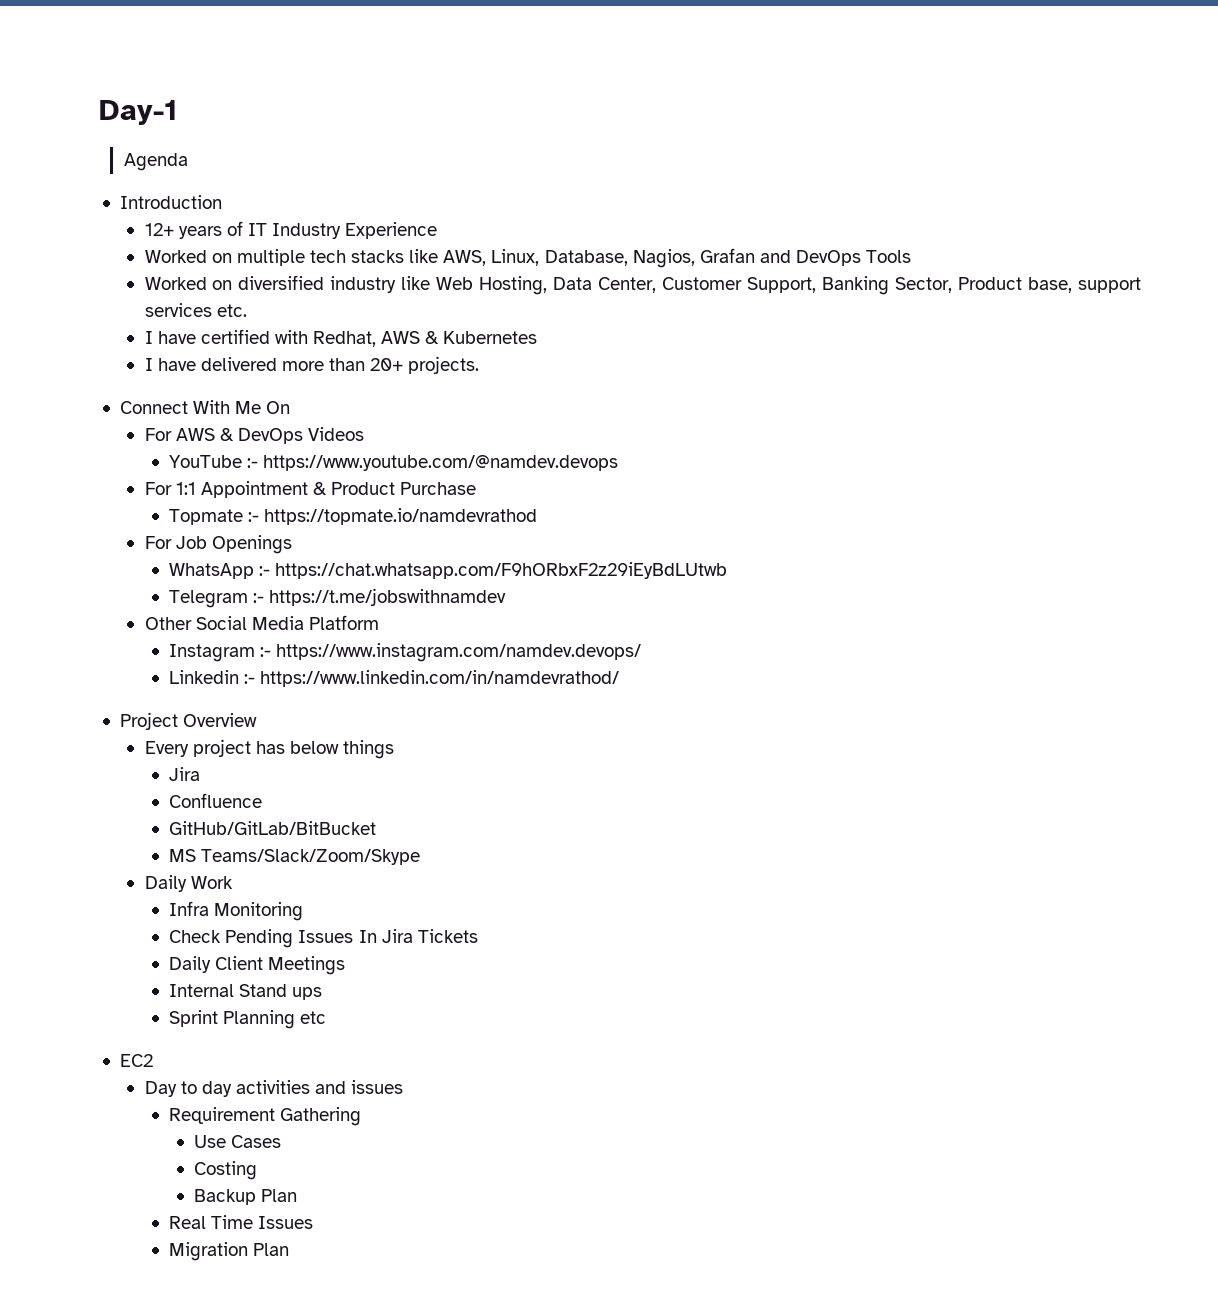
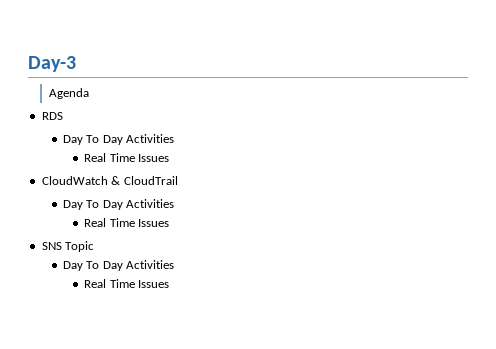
[99,100,177,125] Day-1 -> [28,56,76,72] Day-3
[119,195,222,209] [144,221,438,239] [144,248,912,268] [144,275,1141,295] [144,303,247,317] [144,329,538,347] [144,356,480,374] [119,400,291,414] [144,427,365,444] [169,455,619,471] [144,481,477,498] [169,508,538,525] [144,535,292,554] [169,562,728,579] [169,588,507,608] [144,615,379,630] [169,643,642,662] [169,670,620,687] [119,712,258,730] [144,739,395,759] [169,767,201,781] [169,793,263,808] [169,821,377,835] [169,849,421,865] [144,875,233,892] [169,901,304,921] [169,929,478,948] [169,956,346,975] [169,984,323,1000] [169,1010,327,1029] [119,1054,153,1067] [144,1080,404,1097] [169,1107,362,1126] [193,1135,281,1148] [193,1161,257,1180] [193,1189,297,1205] [169,1215,314,1229] [169,1242,290,1261] Introduction // 12+ years of IT Industry Experience // Worked on multiple tech stacks like AWS, Linux, Database, Nagios, Grafan and DevOps Tools // Worked on diversified industry like Web Hosting, Data Center, Customer Support, Banking Sector, Product base, support services etc. // I have certified with Redhat, AWS & Kubernetes // I have delivered more than 20+ projects. // Connect With Me On // For AWS & DevOps Videos // YouTube :- https://www.youtube.com/@namdev.devops // For 1:1 Appointment & Product Purchase // Topmate :- https://topmate.io/namdevrathod // For Job Openings // WhatsApp :- https://chat.whatsapp.com/F9hORbxF2z29iEyBdLUtwb // Telegram :- https://t.me/jobswithnamdev // Other Social Media Platform // Instagram :- https://www.instagram.com/namdev.devops/ // Linkedin :- https://www.linkedin.com/in/namdevrathod/ // Project Overview // Every project has below things // Jira // Confluence // GitHub/GitLab/BitBucket // MS Teams/Slack/Zoom/Skype // Daily Work // Infra Monitoring // Check Pending Issues In Jira Tickets // Daily Client Meetings // Internal Stand ups // Sprint Planning etc // EC2 // Day to day activities and issues // Requirement Gathering // Use Cases // Costing // Backup Plan // Real Time Issues // Migration Plan -> [41,112,63,120] [62,134,175,145] [84,153,169,162] [41,176,178,185] [62,199,175,210] [84,218,169,227] [41,241,95,252] [62,260,175,271] [84,279,169,288] RDS // Day To Day Activities // Real Time Issues // CloudWatch & CloudTrail // Day To Day Activities // Real Time Issues // SNS Topic // Day To Day Activities // Real Time Issues

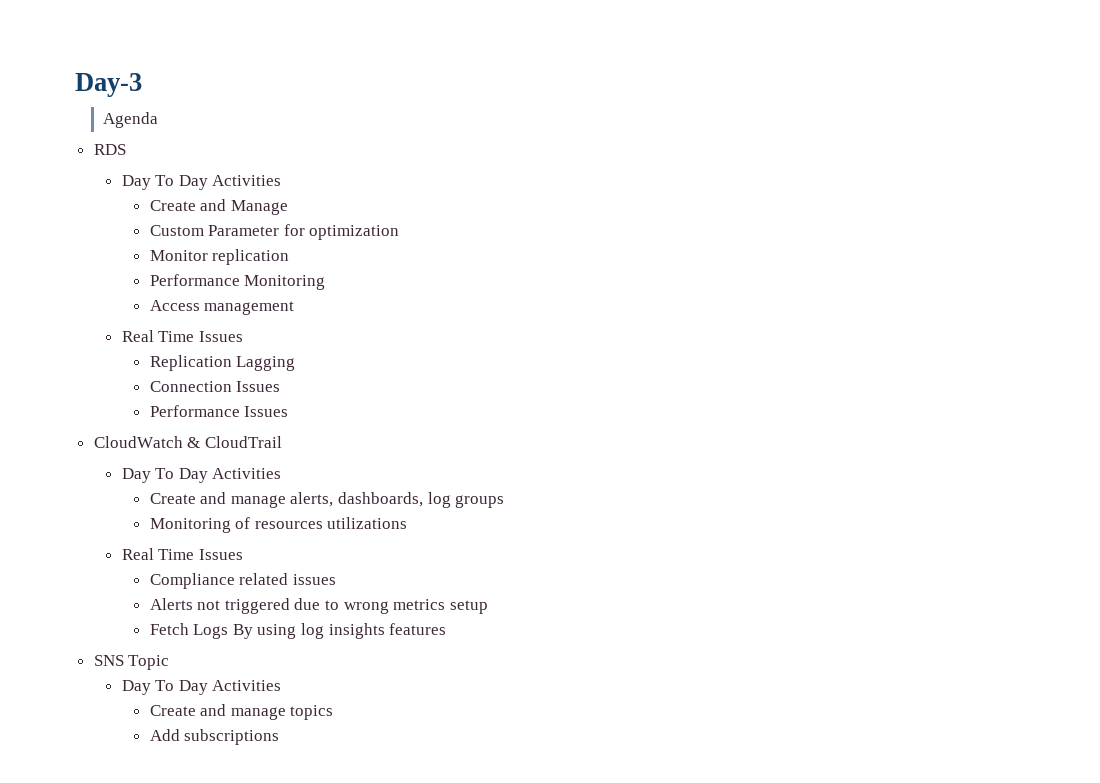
[84,153,135,162] Real Time -> [149,199,288,215] [149,224,400,240] [149,249,290,265] [149,274,326,290] [149,300,295,315] [121,330,243,342] [149,355,296,371] [149,381,281,392] [149,405,240,417] Create and Manage // Custom Parameter for optimization // Monitor replication // Performance Monitoring // Access management // Real Time Issues // Replication Lagging // Connection Issues // Performance
[84,218,169,227] Real Time Issues -> [149,492,505,508] [149,517,408,533] [121,548,243,560] [149,573,336,589] [149,598,488,614] [149,623,447,639] Create and manage alerts, dashboards, log groups // Monitoring of resources utilizations // Real Time Issues // Compliance related issues // Alerts not triggered due to wrong metrics setup // Fetch Logs By using log insights features
[84,279,169,288] Real Time Issues -> [149,704,334,720] [149,729,280,745] Create and manage topics // Add subscriptions

